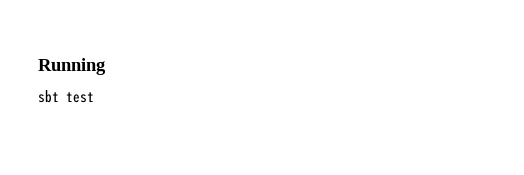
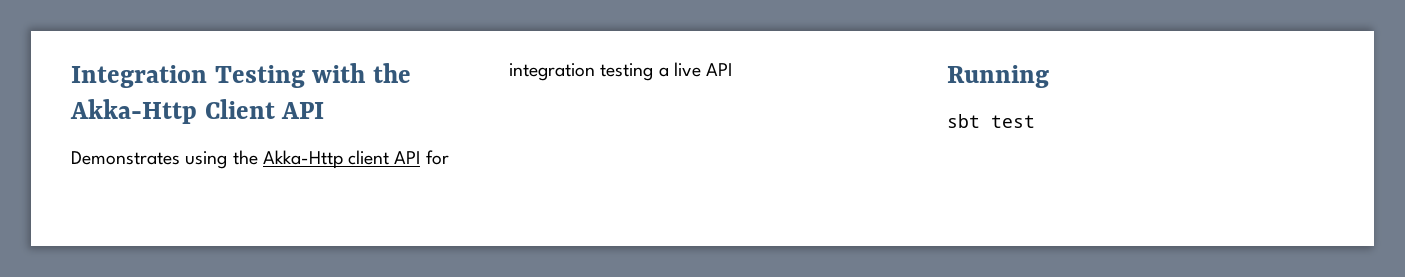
(38, 66) none -> [71,63,412,88] [70,99,325,124] [71,150,449,169] [509,62,733,81] Integration Testing with the Akka-Http Client API // Demonstrates using the Akka-Http client API for integration testing a live API //

